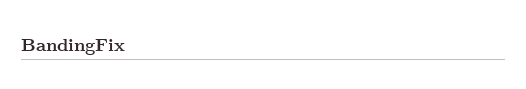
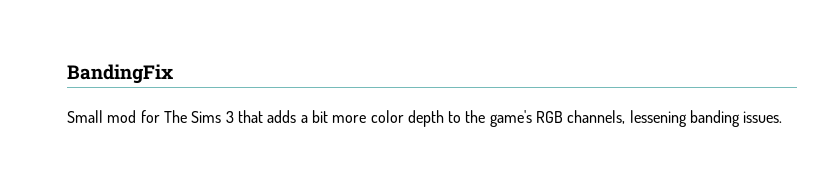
(125, 47) none -> [67,110,783,127] // Small mod for The Sims 3 that adds a bit more color depth to the game's RGB channels, lessening banding issues.

